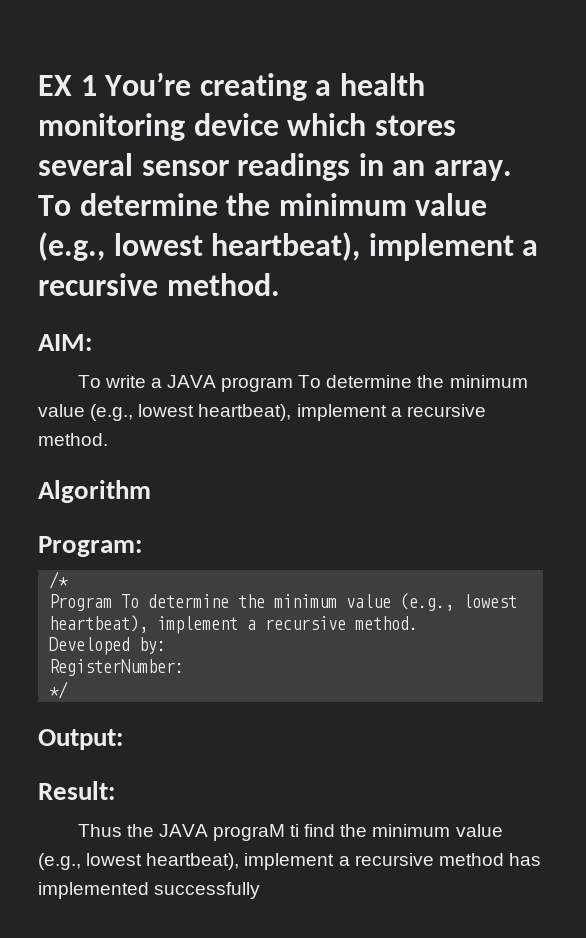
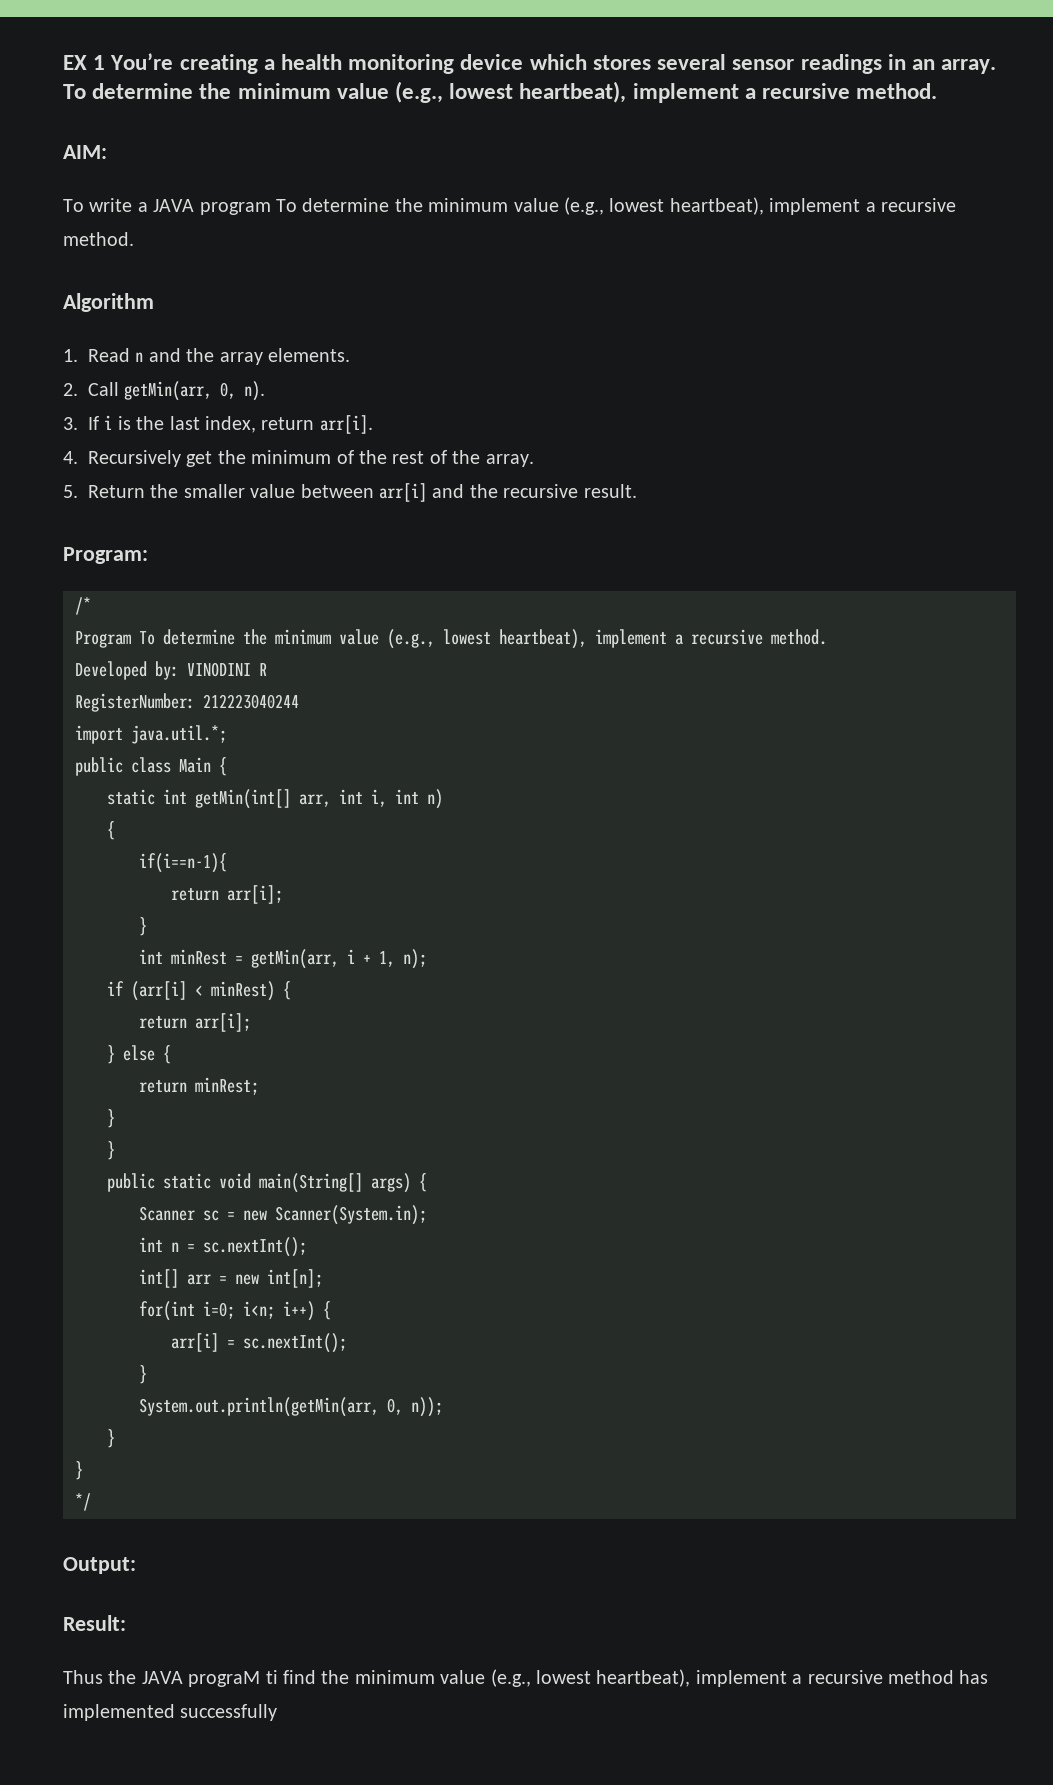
(151, 491) none -> [63,348,350,365] [63,381,266,401] [63,415,373,434] [63,450,534,467] [63,483,637,502] // 1. Read n and the array elements. // 2. Call getMin(arr, 0, n). // 3. If i is the last index, return arr[i]. // 4. Recursively get the minimum of the rest of the array. // 5. Return the smaller value between arr[i] and the recursive result.
(167, 645) none -> [187,662,267,677] VINODINI R
(185, 667) none -> [203,694,299,709] [75,725,227,744] [75,757,227,776] [107,789,443,809] [107,821,115,840] [139,853,227,873] [171,885,283,904] [139,917,147,936] [139,949,427,969] [107,981,291,1001] [139,1013,251,1032] [107,1045,171,1064] [139,1077,259,1095] [107,1109,115,1128] [107,1141,115,1160] [107,1173,427,1193] [139,1205,427,1225] [139,1237,307,1257] [139,1269,323,1288] [139,1301,331,1321] [171,1333,347,1353] [139,1365,147,1384] [139,1397,443,1417] [107,1429,115,1448] [75,1461,83,1480] 212223040244 // import java.util.*; // public class Main { // static int getMin(int[] arr, int i, int n) // { // if(i==n-1){ // return arr[i]; // } // int minRest = getMin(arr, i + 1, n); // if (arr[i] < minRest) { // return arr[i]; // } else { // return minRest; // } // } // public static void main(String[] args) { // Scanner sc = new Scanner(System.in); // int n = sc.nextInt(); // int[] arr = new int[n]; // for(int i=0; i<n; i++) { // arr[i] = sc.nextInt(); // } // System.out.println(getMin(arr, 0, n)); // } // }

